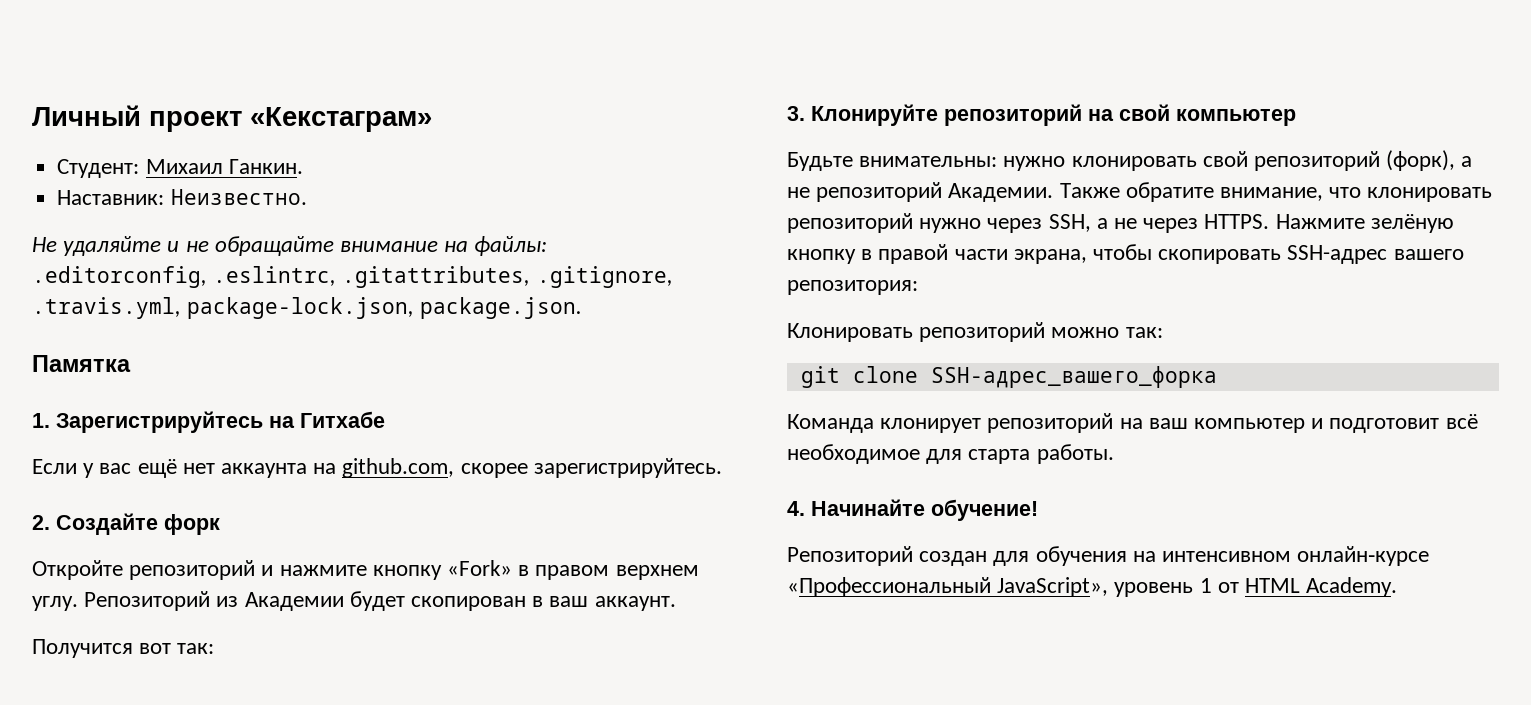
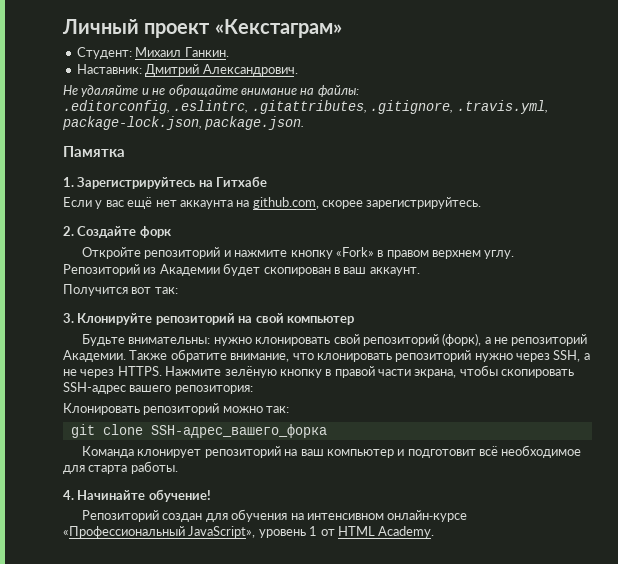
[170,189,307,205] Неизвестно. -> [145,64,298,76] Дмитрий Александрович.

